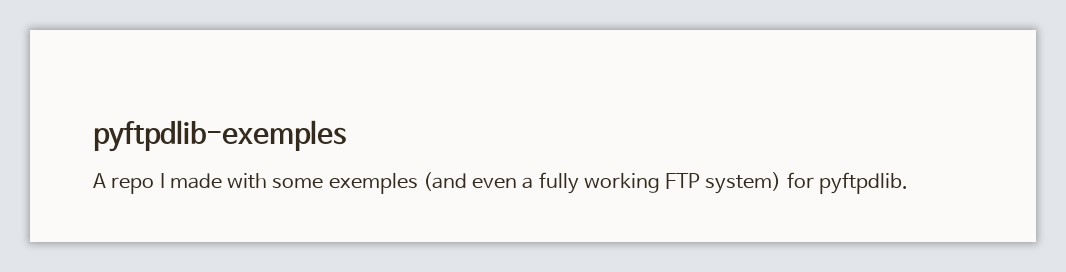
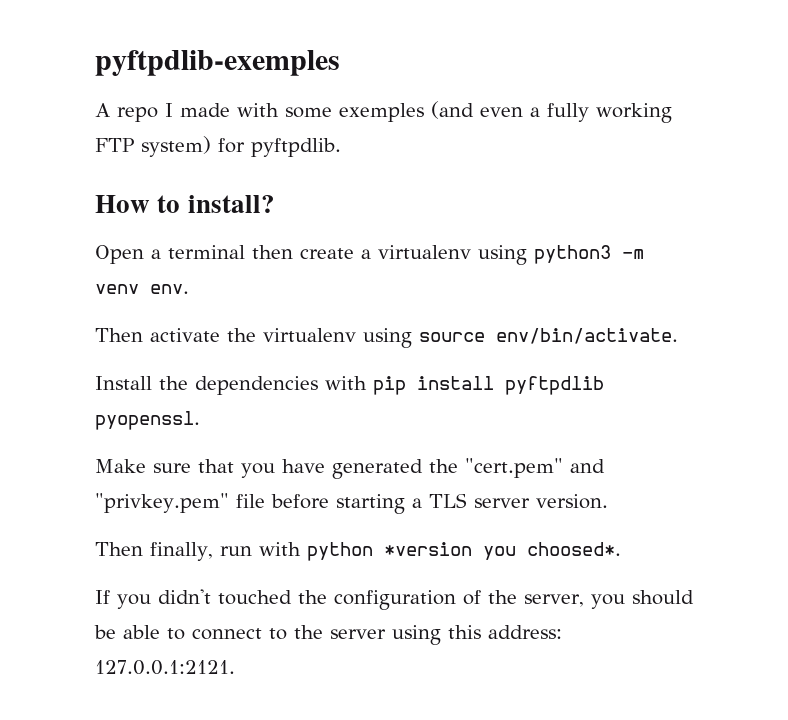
(908, 183) none -> [95,195,275,213] [95,245,644,265] [95,284,189,294] [95,328,678,348] [95,376,604,395] [95,411,200,430] [95,458,605,479] [95,493,608,514] [95,542,621,561] [95,589,694,610] [94,625,562,645] [95,660,235,675] // How to install? // Open a terminal then create a virtualenv using python3 -m venv env. // Then activate the virtualenv using source env/bin/activate. // Install the dependencies with pip install pyftpdlib pyopenssl. // Make sure that you have generated the "cert.pem" and "privkey.pem" file before starting a TLS server version. // Then finally, run with python *version you choosed*. // If you didn't touched the configuration of the server, you should be able to connect to the server using this address: 127.0.0.1:2121.

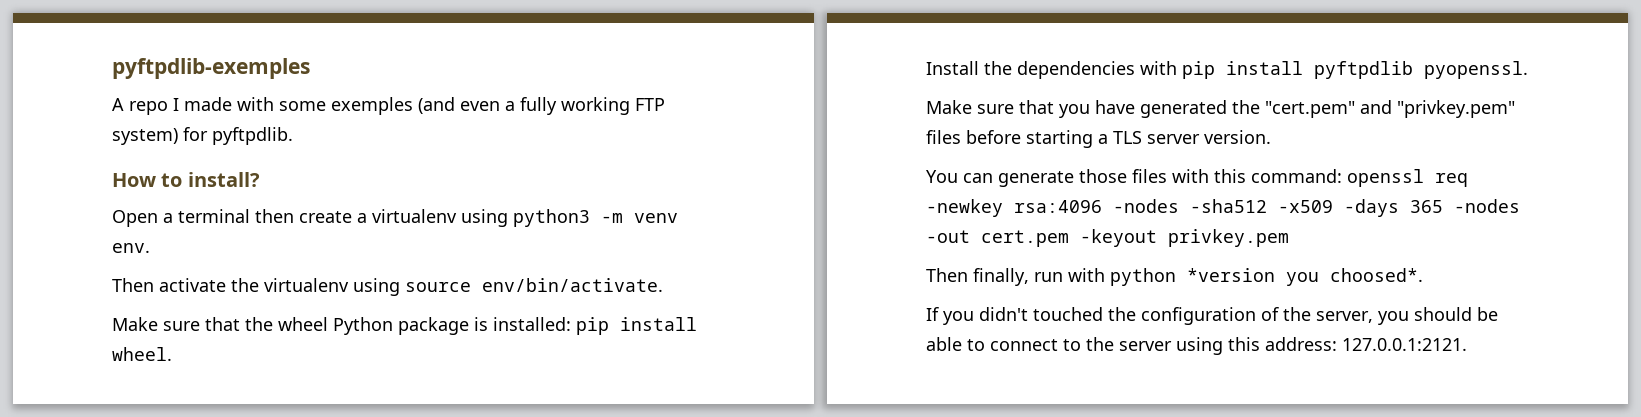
(678, 336) none -> [112,317,697,335] [112,347,172,361] // Make sure that the wheel Python package is installed: pip install wheel.
[235,494,265,508] file -> [926,130,961,144] files
(608, 501) none -> [926,169,1468,187] [926,199,1520,217] [926,229,1289,247] // You can generate those files with this command: openssl req -newkey rsa:4096 -nodes -sha512 -x509 -days 365 -nodes -out cert.pem -keyout privkey.pem

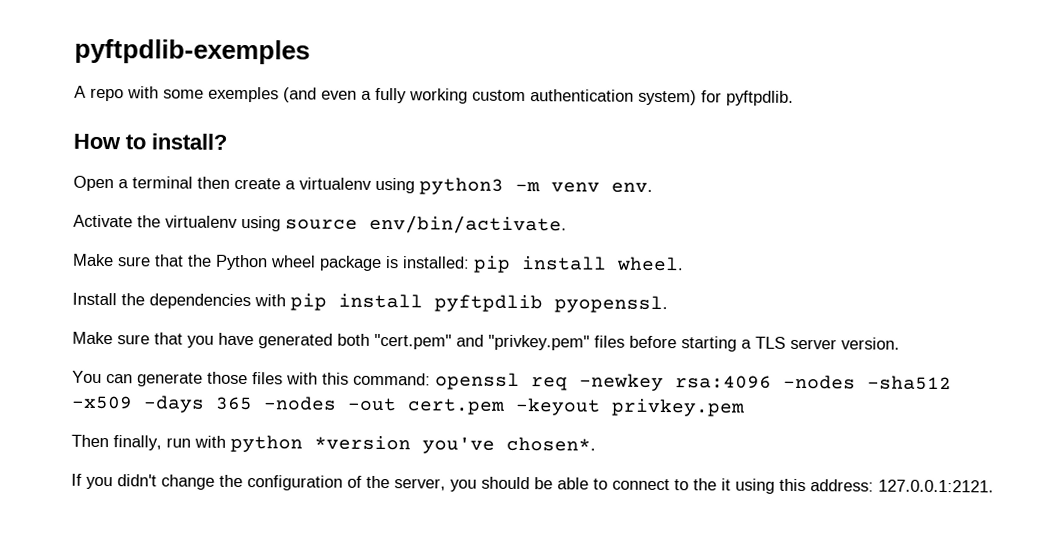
[173,97,232,111] I made -> (124, 94) none
[635,98,665,111] FTP -> [472,89,634,102] custom authentication
[112,278,226,292] Then activate -> [73,214,133,228] Activate
[278,317,393,335] wheel Python -> [215,254,316,271] Python wheel
[1232,100,1260,114] the -> [337,333,370,346] both
[1286,268,1423,286] you choosed*. -> [422,436,596,454] you've chosen*.
[1033,307,1103,321] touched -> [161,474,215,490] change
[1119,341,1172,351] server -> [721,478,731,491] it

